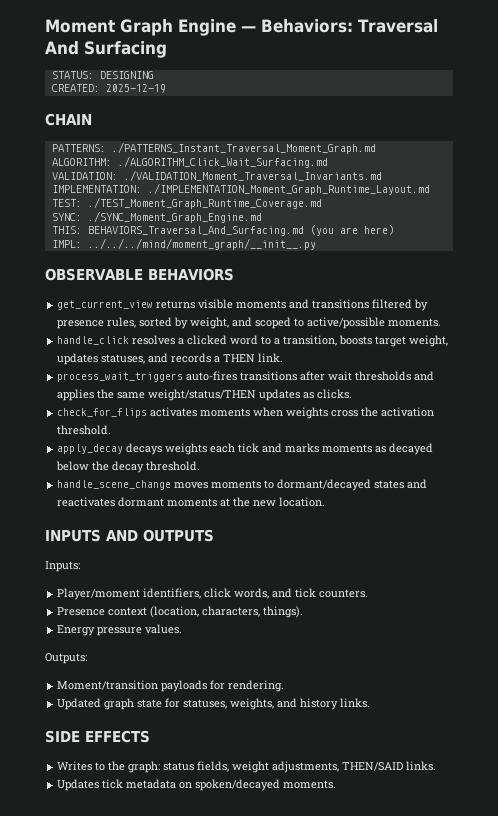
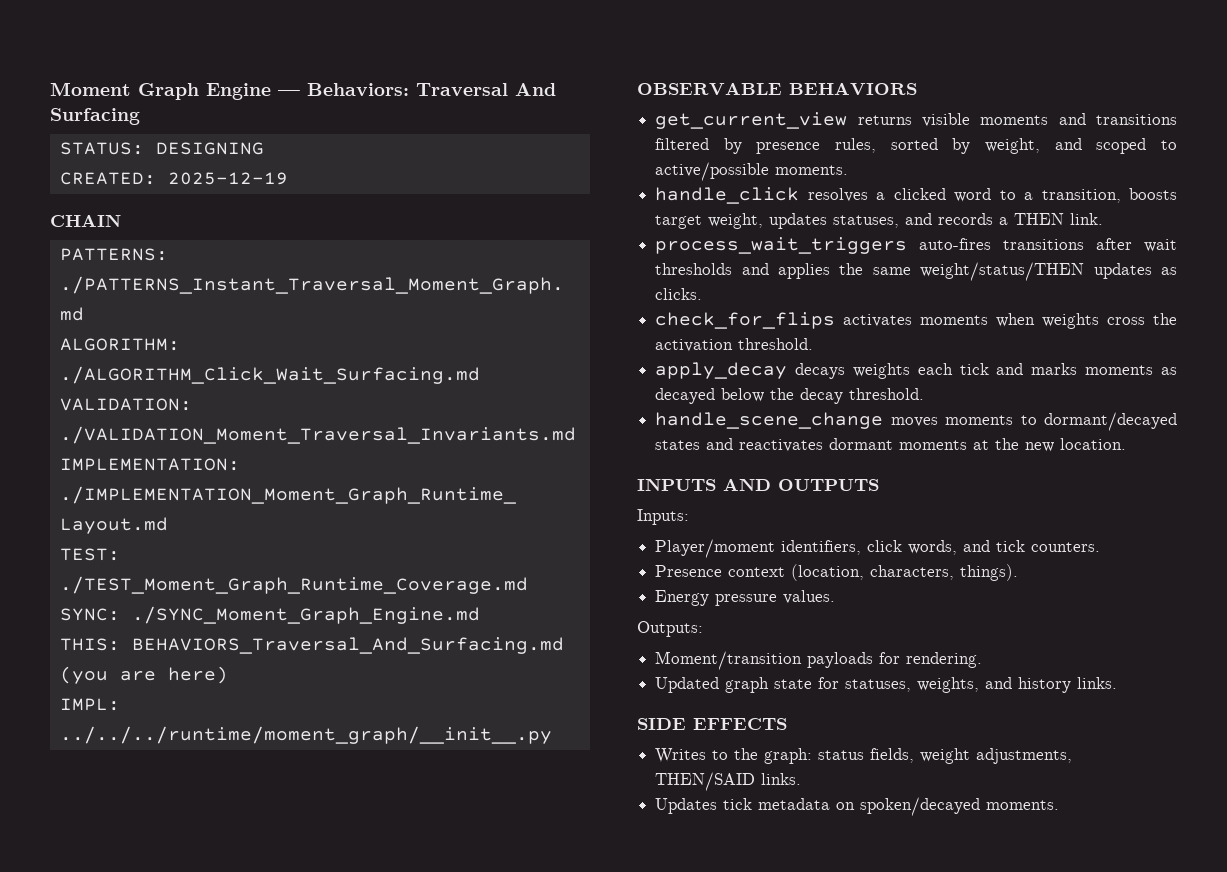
[87,238,316,250] ../../../mind/moment_graph/__init__.py -> [59,726,552,744] ../../../runtime/moment_graph/__init__.py

